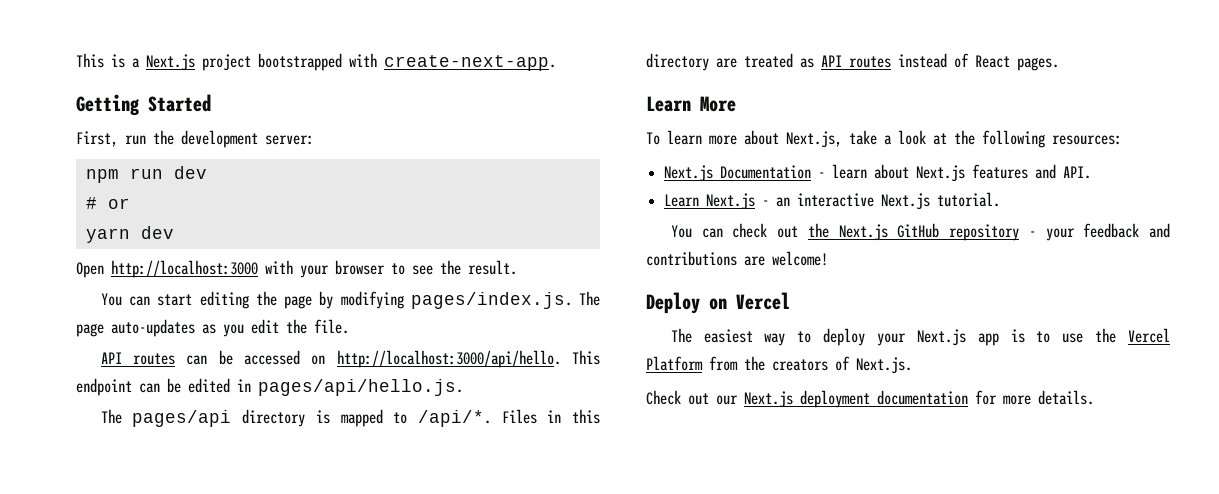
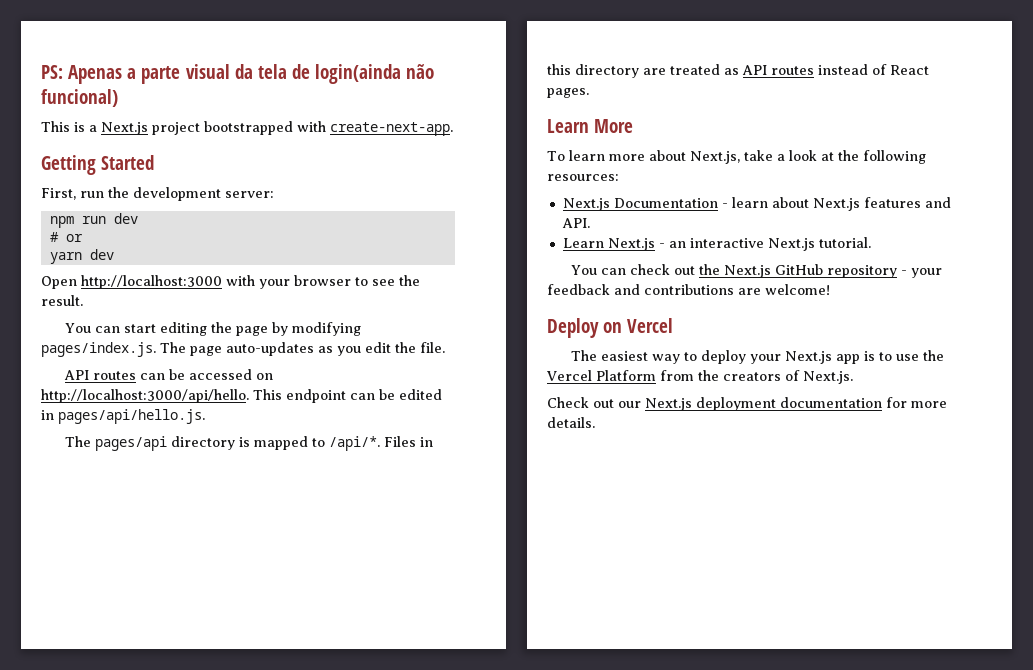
(76, 60) none -> [41,64,435,84] [41,89,118,107] PS: Apenas a parte visual da tela de login(ainda não funcional) //

